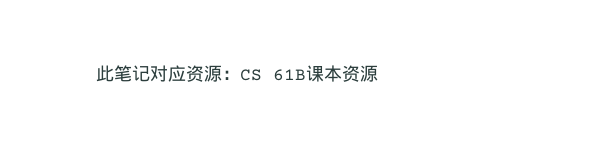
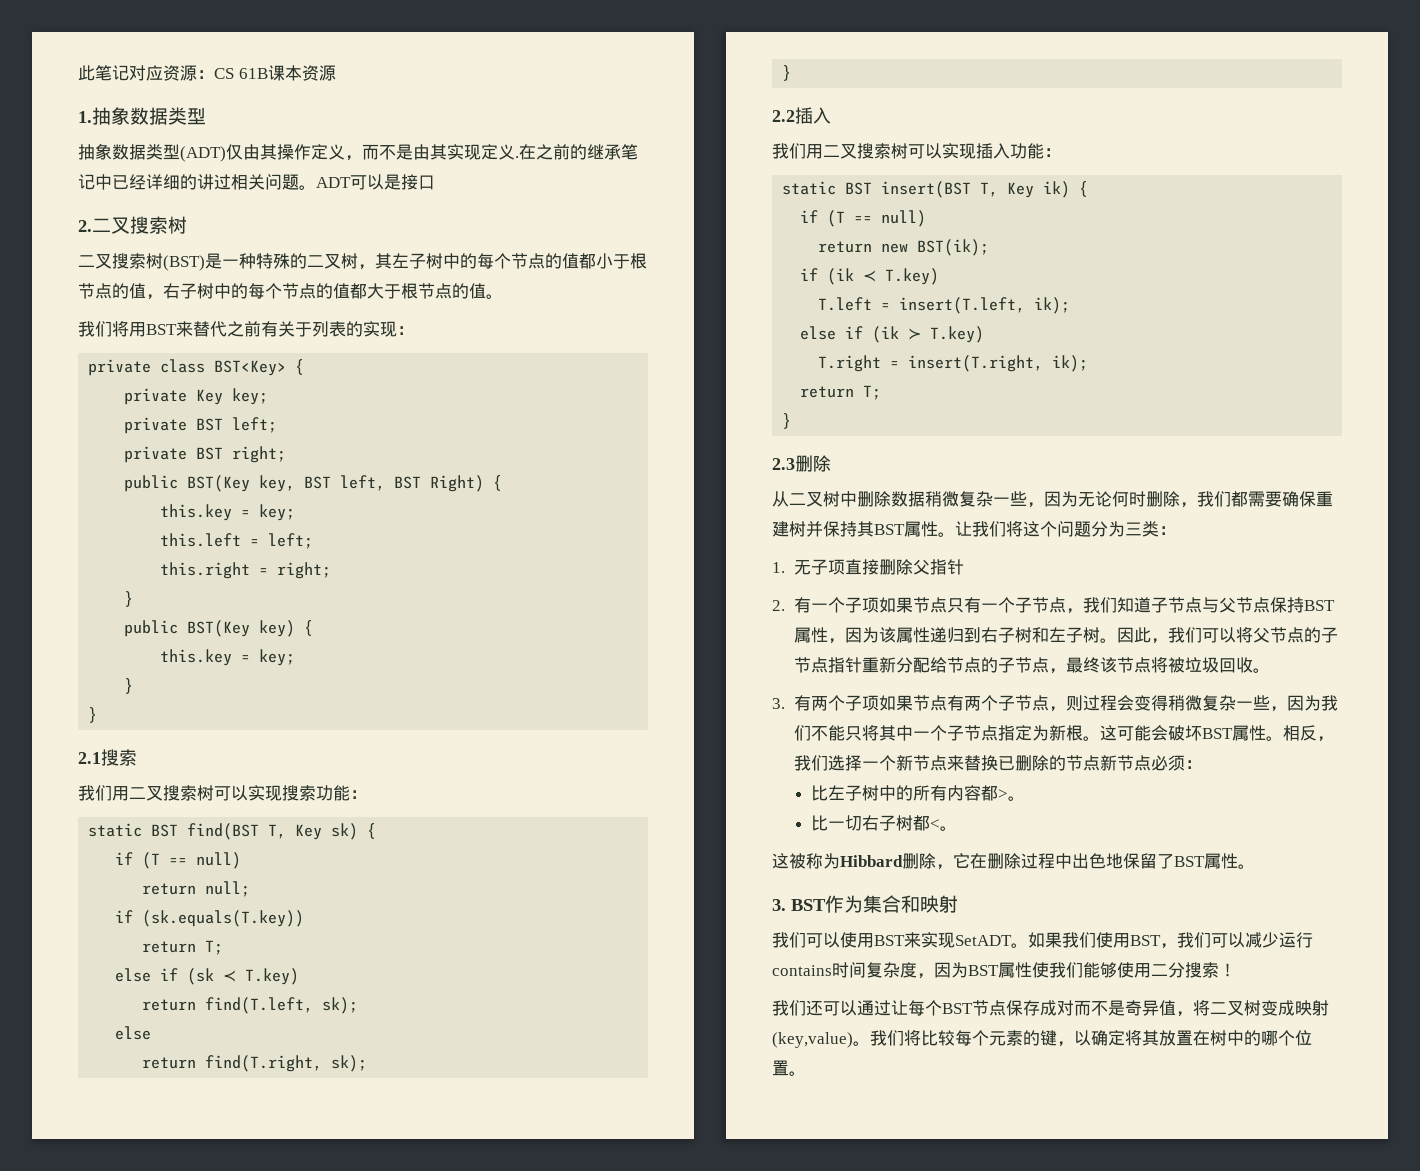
(378, 73) none -> [78,107,206,125] [78,143,638,162] [78,174,435,190] [78,216,187,234] [78,253,647,271] [78,283,503,300] [78,321,414,337] [88,359,305,376] [124,388,269,405] [124,417,278,434] [124,446,287,463] [124,475,503,492] [160,504,296,521] [160,533,314,549] [160,562,332,579] [124,591,134,607] [124,620,314,637] [160,649,296,666] [124,678,134,694] [88,707,98,723] [78,749,137,766] [78,785,367,801] [88,823,377,840] [115,852,242,869] [142,881,251,897] [115,910,305,927] [142,940,224,955] [115,968,300,985] [142,997,359,1014] [115,1026,152,1040] [142,1055,368,1072] [782,65,792,81] [772,107,831,124] [772,143,1061,159] [782,181,1089,198] [800,210,927,227] [818,239,990,256] [800,268,940,285] [818,297,1071,314] [800,326,985,343] [818,355,1089,372] [800,385,882,400] [782,413,792,429] [772,455,831,472] [772,491,1333,508] [772,521,1176,537] [772,559,964,575] [772,597,1335,614] [793,627,1338,644] [793,657,1270,674] [772,695,1338,712] [793,725,1334,742] [793,755,1202,771] [811,785,1026,801] [811,815,958,831] [772,853,1255,870] [772,895,958,913] [772,932,1313,949] [772,962,1236,979] [772,1000,1329,1017] [772,1030,1312,1048] [772,1060,806,1076] // 1.抽象数据类型 // 抽象数据类型(ADT)仅由其操作定义，而不是由其实现定义.在之前的继承笔记中已经详细的讲过相关问题。ADT可以是接口 // 2.二叉搜索树 // 二叉搜索树(BST)是一种特殊的二叉树，其左子树中的每个节点的值都小于根节点的值，右子树中的每个节点的值都大于根节点的值。 // 我们将用BST来替代之前有关于列表的实现： // private class BST<Key> { // private Key key; // private BST left; // private BST right; // public BST(Key key, BST left, BST Right) { // this.key = key; // this.left = left; // this.right = right; // } // public BST(Key key) { // this.key = key; // } // } // 2.1搜索 // 我们用二叉搜索树可以实现搜索功能： // static BST find(BST T, Key sk) { // if (T == null) // return null; // if (sk.equals(T.key)) // return T; // else if (sk ≺ T.key) // return find(T.left, sk); // else // return find(T.right, sk); // } // 2.2插入 // 我们用二叉搜索树可以实现插入功能： // static BST insert(BST T, Key ik) { // if (T == null) // return new BST(ik); // if (ik ≺ T.key) // T.left = insert(T.left, ik); // else if (ik ≻ T.key) // T.right = insert(T.right, ik); // return T; // } // 2.3删除 // 从二叉树中删除数据稍微复杂一些，因为无论何时删除，我们都需要确保重建树并保持其BST属性。让我们将这个问题分为三类： // 1.无子项直接删除父指针 // 2.有一个子项如果节点只有一个子节点，我们知道子节点与父节点保持BST属性，因为该属性递归到右子树和左子树。因此，我们可以将父节点的子节点指针重新分配给节点的子节点，最终该节点将被垃圾回收。 // 3.有两个子项如果节点有两个子节点，则过程会变得稍微复杂一些，因为我们不能只将其中一个子节点指定为新根。这可能会破坏BST属性。相反，我们选择一个新节点来替换已删除的节点新节点必须： // 比左子树中的所有内容都>。 // 比一切右子树都<。 // 这被称为Hibbard删除，它在删除过程中出色地保留了BST属性。 // 3. BST作为集合和映射 // 我们可以使用BST来实现SetADT。如果我们使用BST，我们可以减少运行contains时间复杂度，因为BST属性使我们能够使用二分搜索！ // 我们还可以通过让每个BST节点保存成对而不是奇异值，将二叉树变成映射(key,value)。我们将比较每个元素的键，以确定将其放置在树中的哪个位置。

